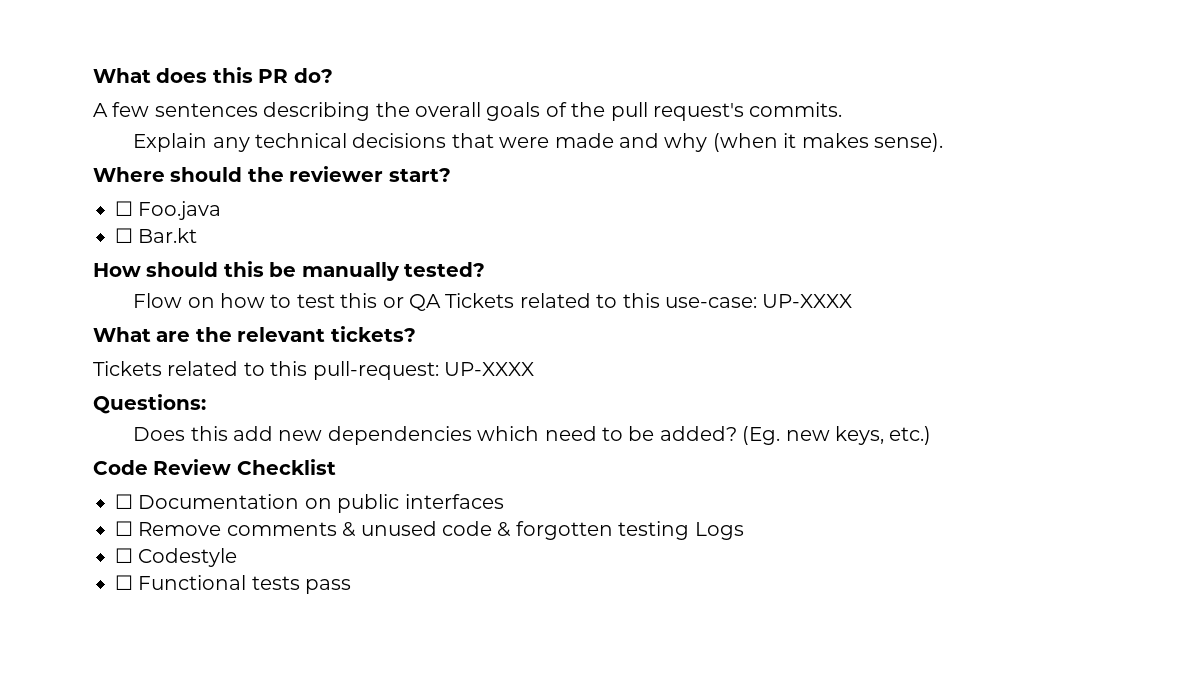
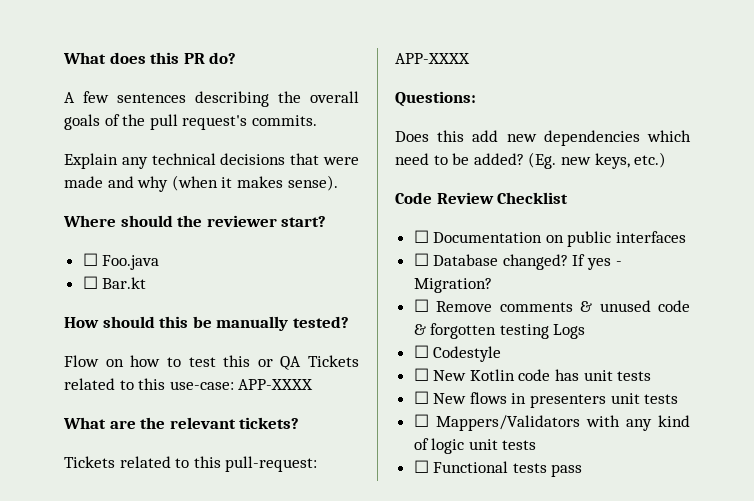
[762,294,853,308] UP-XXXX -> [238,379,314,390] APP-XXXX
[444,362,534,376] UP-XXXX -> [395,53,470,64] APP-XXXX
(504, 501) none -> [413,253,622,270] [413,278,492,293] // ☐ Database changed? If yes - Migration?
(238, 557) none -> [413,368,652,381] [413,391,679,408] [413,414,690,431] [413,438,537,454] // ☐ New Kotlin code has unit tests // ☐ New flows in presenters unit tests // ☐ Mappers/Validators with any kind of logic unit tests

